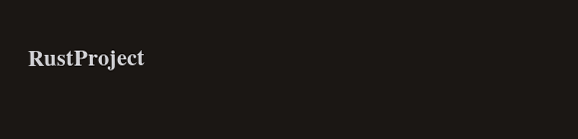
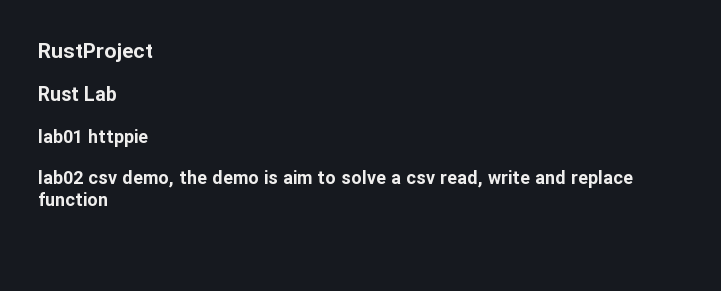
(146, 61) none -> [38,86,118,101] [38,129,148,147] [38,170,633,188] [38,192,108,206] // Rust Lab // lab01 httppie // lab02 csv demo, the demo is aim to solve a csv read, write and replace function

